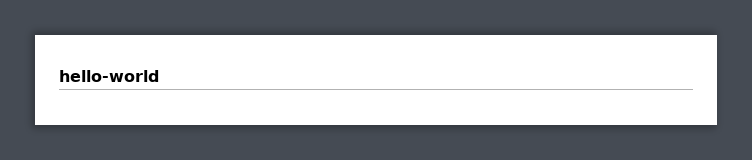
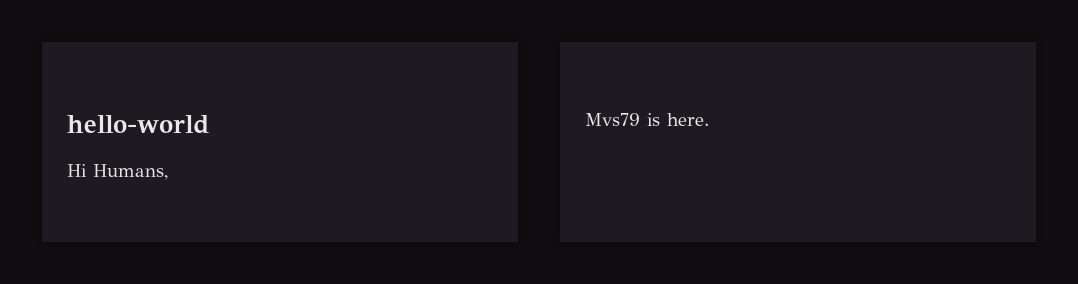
(159, 76) none -> [67,164,168,180] [585,113,709,126] // Hi Humans, // Mvs79 is here.

